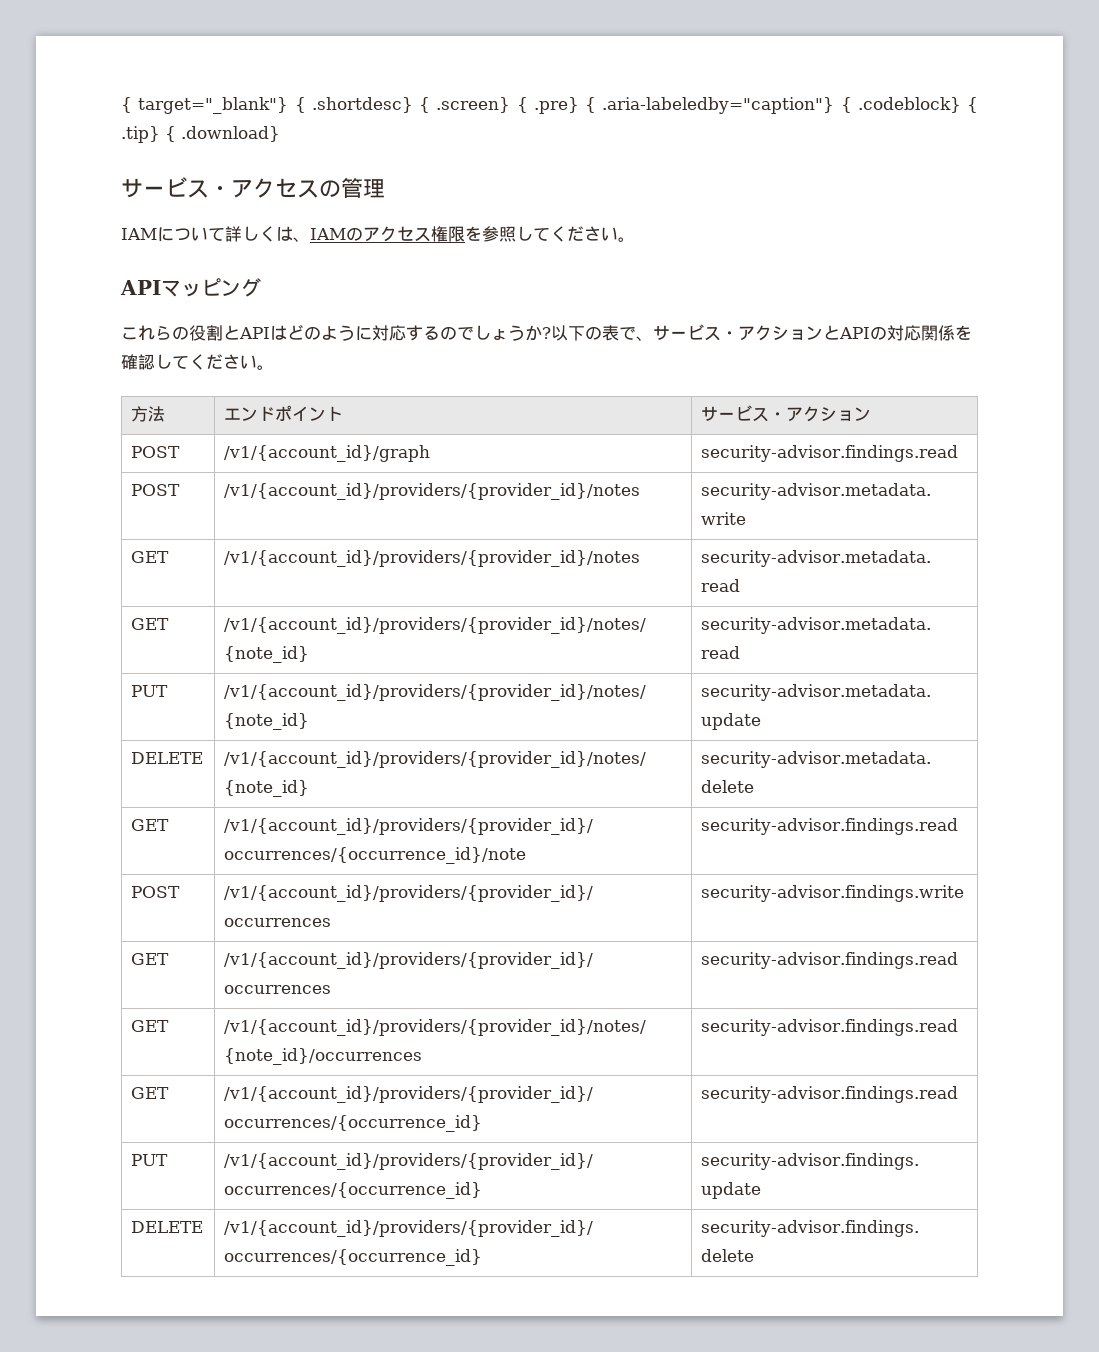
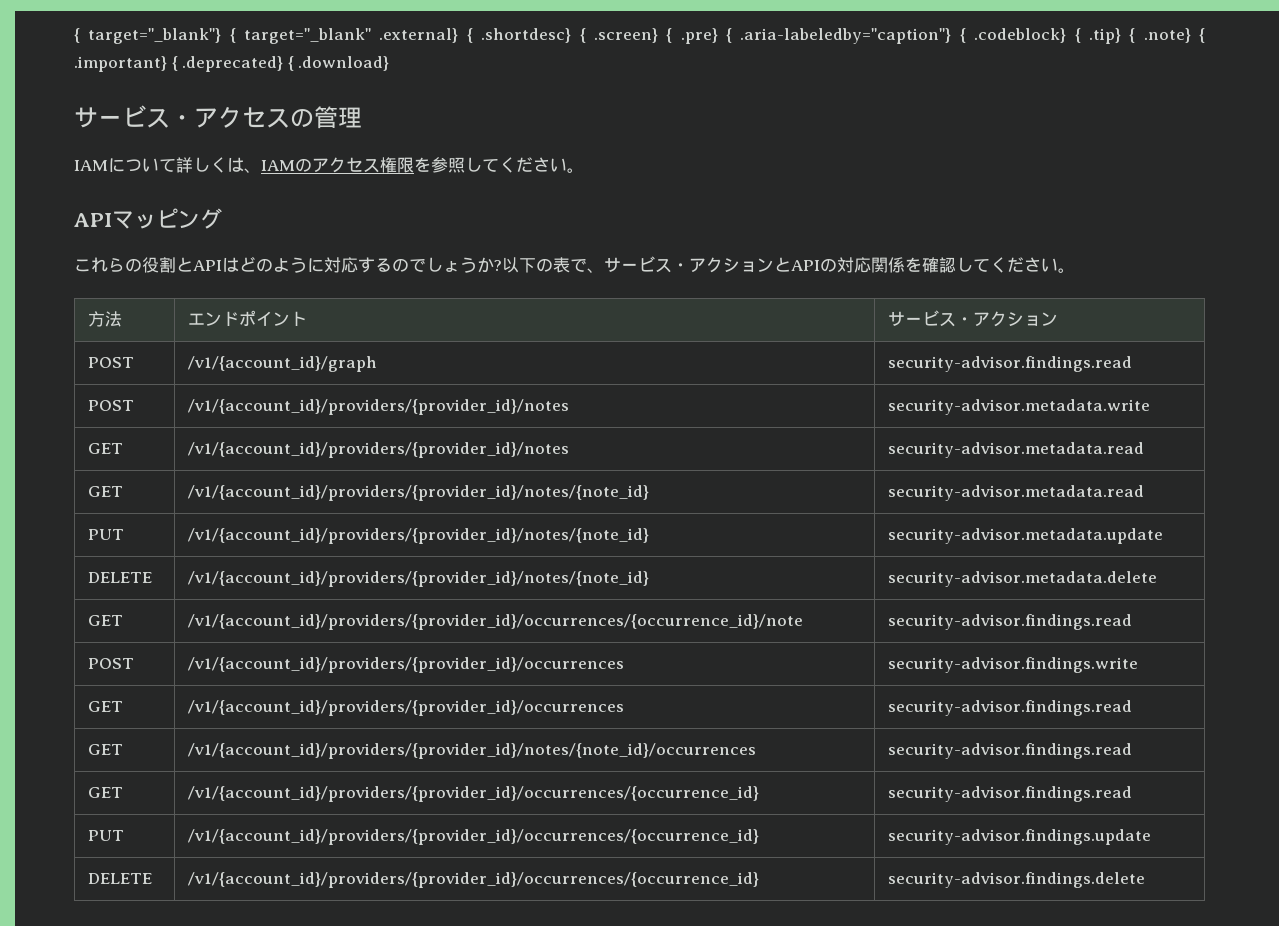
(306, 105) none -> [244,28,473,44] target="_blank" .external} {
(176, 134) none -> [1143,28,1205,43] [74,56,294,72] .note} { .important} { .deprecated} {

